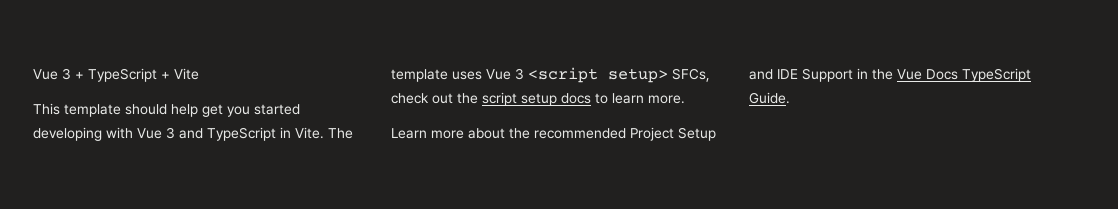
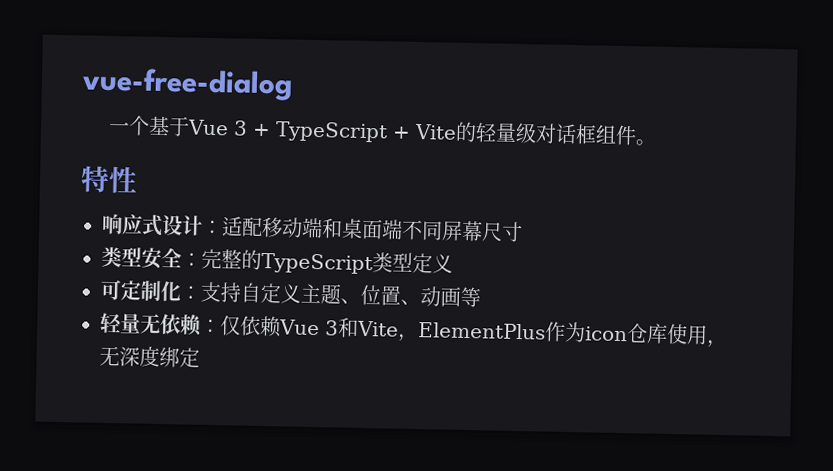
(33, 74) none -> [82,67,294,101] [108,115,191,137] vue-free-dialog // 一个基于
[33,103,300,117] [33,127,353,141] [391,67,710,83] [391,92,685,106] [391,127,716,141] [749,68,1031,82] [749,92,790,104] // This template should help get you started developing with Vue 3 and TypeScript in Vite. The template uses Vue 3 <script setup> SFCs, check out the script setup docs to learn more. // Learn more about the recommended Project Setup and IDE Support in the Vue Docs TypeScript Guide. -> [455,121,657,146] [80,165,138,194] [101,213,523,243] [101,246,453,275] [100,279,482,308] [100,312,728,349] [99,345,200,368] 的轻量级对话框组件。 // 特性 // 响应式设计：适配移动端和桌面端不同屏幕尺寸 // 类型安全：完整的TypeScript类型定义 // 可定制化：支持自定义主题、位置、动画等 // 轻量无依赖：仅依赖Vue 3和Vite，ElementPlus作为icon仓库使用，无深度绑定

